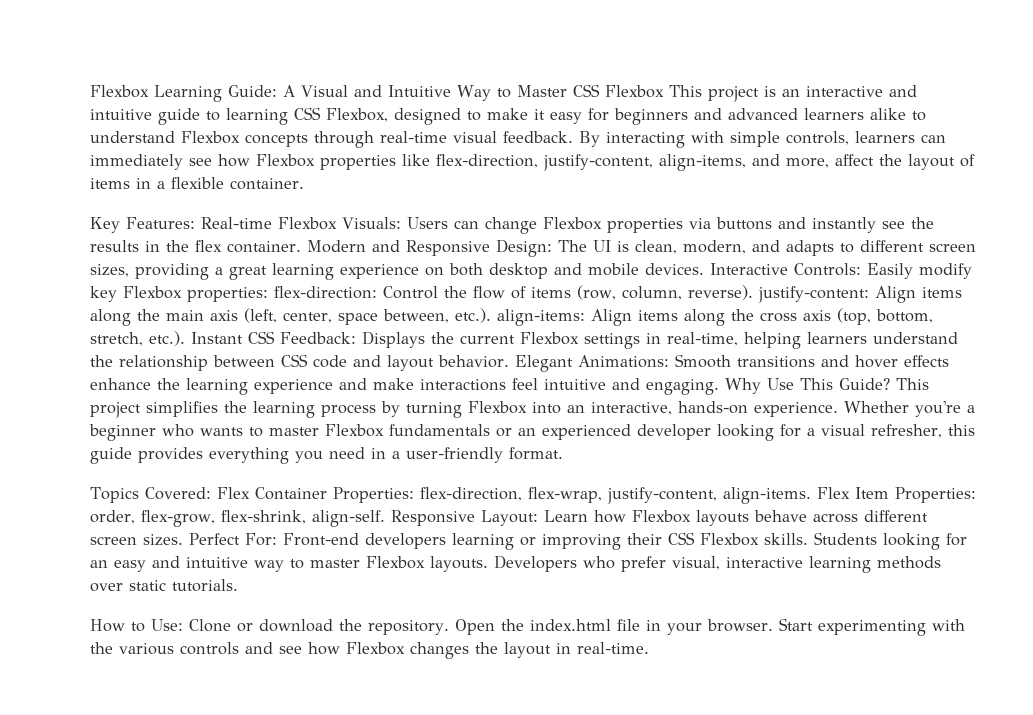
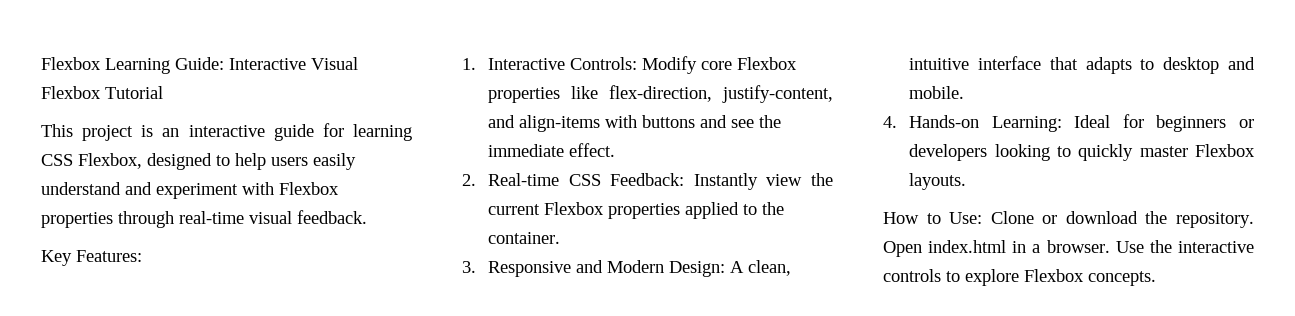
[283,84,664,101] A Visual and Intuitive Way to Master CSS Flexbox -> [229,57,358,70] [41,86,163,99] Interactive Visual Flexbox Tutorial //
[888,85,917,97] [90,108,220,125] and intuitive guide to -> [273,123,344,141] guide for
[487,108,926,125] [90,131,946,148] [90,154,250,170] make it easy for beginners and advanced learners alike to understand Flexbox concepts through real-time visual feedback. By interacting with simple controls, learners can immediately see how -> [235,153,356,170] [41,182,339,199] [41,210,367,228] [41,250,142,266] [462,56,733,74] help users easily understand and experiment with Flexbox properties through real-time visual feedback. // Key Features: // 1. Interactive Controls: Modify core
[659,154,975,171] [90,177,304,190] [90,217,711,234] align-items, and more, affect the layout of items in a flexible container. // Key Features: Real-time Flexbox Visuals: Users can change Flexbox properties via -> [488,115,638,132] and align-items with
[811,217,876,233] instantly -> (728, 121) none
[90,239,976,257] [90,263,972,280] [90,285,962,303] [90,308,933,326] [90,331,958,349] [90,354,949,372] [90,378,929,395] [90,401,975,418] [89,424,975,441] [90,447,563,464] [90,487,976,504] [90,510,928,527] [90,532,967,550] [90,555,941,573] [90,579,238,592] results in the flex container. Modern and Responsive Design: The UI is clean, modern, and adapts to different screen sizes, providing a great learning experience on both desktop and mobile devices. Interactive Controls: Easily modify key Flexbox properties: flex-direction: Control the flow of items (row, column, reverse). justify-content: Align items along the main axis (left, center, space between, etc.). align-items: Align items along the cross axis (top, bottom, stretch, etc.). Instant CSS Feedback: Displays the current Flexbox settings in real-time, helping learners understand the relationship between CSS code and layout behavior. Elegant Animations: Smooth transitions and hover effects enhance the learning experience and make interactions feel intuitive and engaging. Why Use This Guide? This project simplifies the learning process by turning Flexbox into an interactive, hands-on experience. Whether you're a beginner who wants to master Flexbox fundamentals or an experienced developer looking for a visual refresher, this guide provides everything you need in a user-friendly format. // Topics Covered: Flex Container Properties: flex-direction, flex-wrap, justify-content, align-items. Flex Item Properties: order, flex-grow, flex-shrink, align-self. Responsive Layout: Learn how Flexbox layouts behave across different screen sizes. Perfect For: Front-end developers learning or improving their CSS Flexbox skills. Students looking for an easy and intuitive way to master Flexbox layouts. Developers who prefer visual, interactive learning methods over static tutorials. -> [488,143,616,157] [462,173,833,190] [488,202,785,219] [488,232,561,244] [462,260,792,277] [909,56,1255,74] [909,86,965,99] [883,114,1254,132] [909,144,1255,161] [909,173,967,190] immediate effect. // 2. Real-time CSS Feedback: Instantly view the current Flexbox properties applied to the container. // 3. Responsive and Modern Design: A clean, intuitive interface that adapts to desktop and mobile. // 4. Hands-on Learning: Ideal for beginners or developers looking to quickly master Flexbox layouts.
[500,618,965,636] [90,642,649,659] the index.html file in your browser. Start experimenting with the various controls and see how Flexbox changes the layout in real-time. -> [928,240,1254,253] [883,269,1156,286] index.html in a browser. Use the interactive controls to explore Flexbox concepts.

